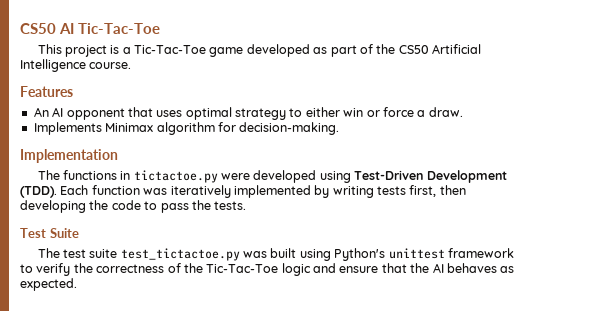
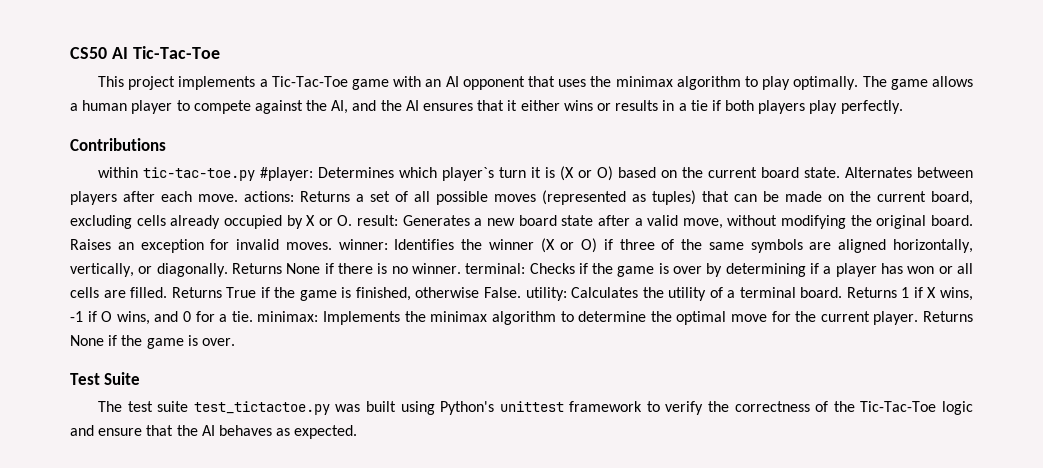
[110,45,120,54] is -> [178,76,256,90] implements
[246,44,482,57] [20,59,132,72] [20,86,73,97] [33,107,463,120] [33,122,340,135] [20,149,118,163] [37,170,507,183] [20,185,466,198] [20,200,247,213] developed as part of the CS50 Artificial Intelligence course. // Features // An AI opponent that uses optimal strategy to either win or force a draw. // Implements Minimax algorithm for decision-making. // Implementation // The functions in tictactoe.py were developed using Test-Driven Development (TDD). Each function was iteratively implemented by writing tests first, then developing the code to pass the tests. -> [393,76,973,90] [70,100,903,114] [70,138,166,151] [98,166,974,181] [70,190,973,205] [70,215,973,229] [70,238,974,253] [70,263,974,277] [70,287,973,301] [70,311,973,325] [70,335,235,349] with an AI opponent that uses the minimax algorithm to play optimally. The game allows a human player to compete against the AI, and the AI ensures that it either wins or results in a tie if both players play perfectly. // Contributions // within tic-tac-toe.py #player: Determines which player`s turn it is (X or O) based on the current board state. Alternates between players after each move. actions: Returns a set of all possible moves (represented as tuples) that can be made on the current board, excluding cells already occupied by X or O. result: Generates a new board state after a valid move, without modifying the original board. Raises an exception for invalid moves. winner: Identifies the winner (X or O) if three of the same symbols are aligned horizontally, vertically, or diagonally. Returns None if there is no winner. terminal: Checks if the game is over by determining if a player has won or all cells are filled. Returns True if the game is finished, otherwise False. utility: Calculates the utility of a terminal board. Returns 1 if X wins, -1 if O wins, and 0 for a tie. minimax: Implements the minimax algorithm to determine the optimal move for the current player. Returns None if the game is over.

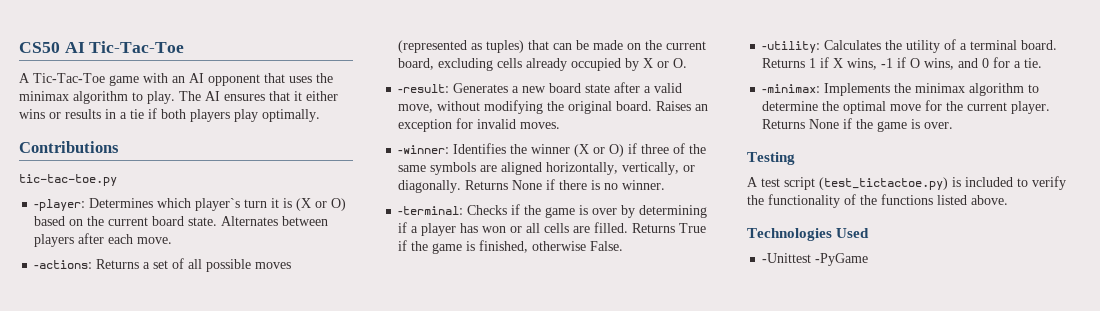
[98,76,268,90] This project implements a -> [19,73,30,83] A
[762,76,973,90] [70,100,402,114] play optimally. The game allows a human player to compete against the AI, and the -> [147,91,201,104] play. The
[840,100,903,114] perfectly. -> [262,109,320,122] optimally.
[98,167,139,178] within -> (119, 147) none
[260,167,314,181] #player: -> [34,199,86,211] // -player:
[244,191,294,202] actions: -> [34,260,93,269] // -actions:
[357,215,399,226] result: -> [398,84,450,93] // -result:
[338,239,388,250] winner: -> [398,145,450,154] // -winner:
[465,263,526,274] terminal: -> [398,206,464,215] // -terminal:
[525,287,567,301] utility: -> [762,41,821,53] // -utility:
[257,311,319,322] minimax: -> [762,84,821,93] // -minimax:
[70,372,141,385] [98,401,643,415] Test Suite // The test suite test_tictactoe.py was built using Python's unittest framework -> [747,152,795,165] [747,177,1013,190] Testing // A test script (test_tictactoe.py) is included
[734,401,974,415] [70,425,358,439] correctness of the Tic-Tac-Toe logic and ensure that the AI behaves as expected. -> [768,194,1008,208] [747,228,870,241] [762,253,869,266] functionality of the functions listed above. // Technologies Used // -Unittest -PyGame

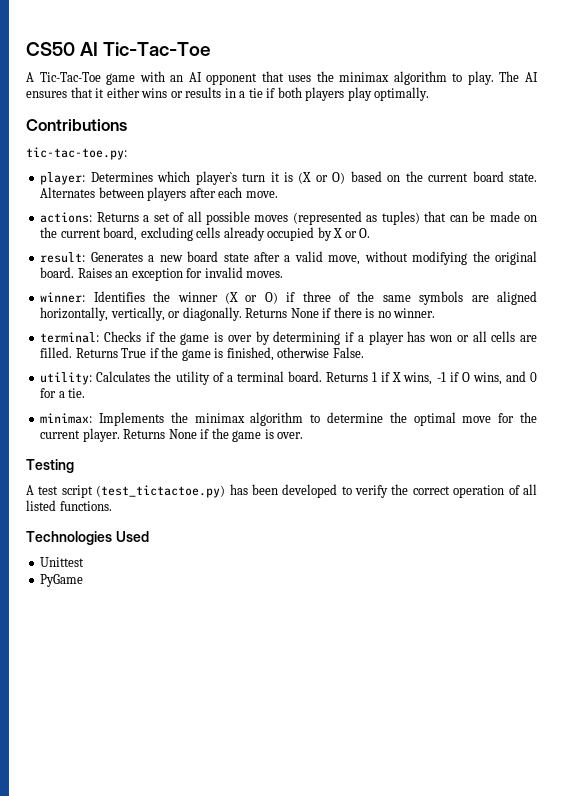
[19,174,117,186] [34,199,86,211] tic-tac-toe.py // -player: -> [26,147,127,160] [40,172,86,185] tic-tac-toe.py: // player:
[34,260,93,269] -actions: -> [40,212,93,223] actions:
[398,84,450,93] -result: -> [40,252,86,263] result:
[398,145,450,154] -winner: -> [40,292,86,303] winner:
[398,206,464,215] -terminal: -> [40,332,100,343] terminal:
[762,41,821,53] -utility: -> [40,372,93,385] utility:
[762,84,821,93] -minimax: -> [40,413,93,424] minimax:
[952,176,1066,190] [747,194,1008,208] is included to verify the functionality of the functions listed above. -> [229,484,537,498] [26,500,112,511] has been developed to verify the correct operation of all listed functions.
[762,253,869,266] -Unittest -PyGame -> [40,557,85,567] [40,574,84,587] Unittest // PyGame

